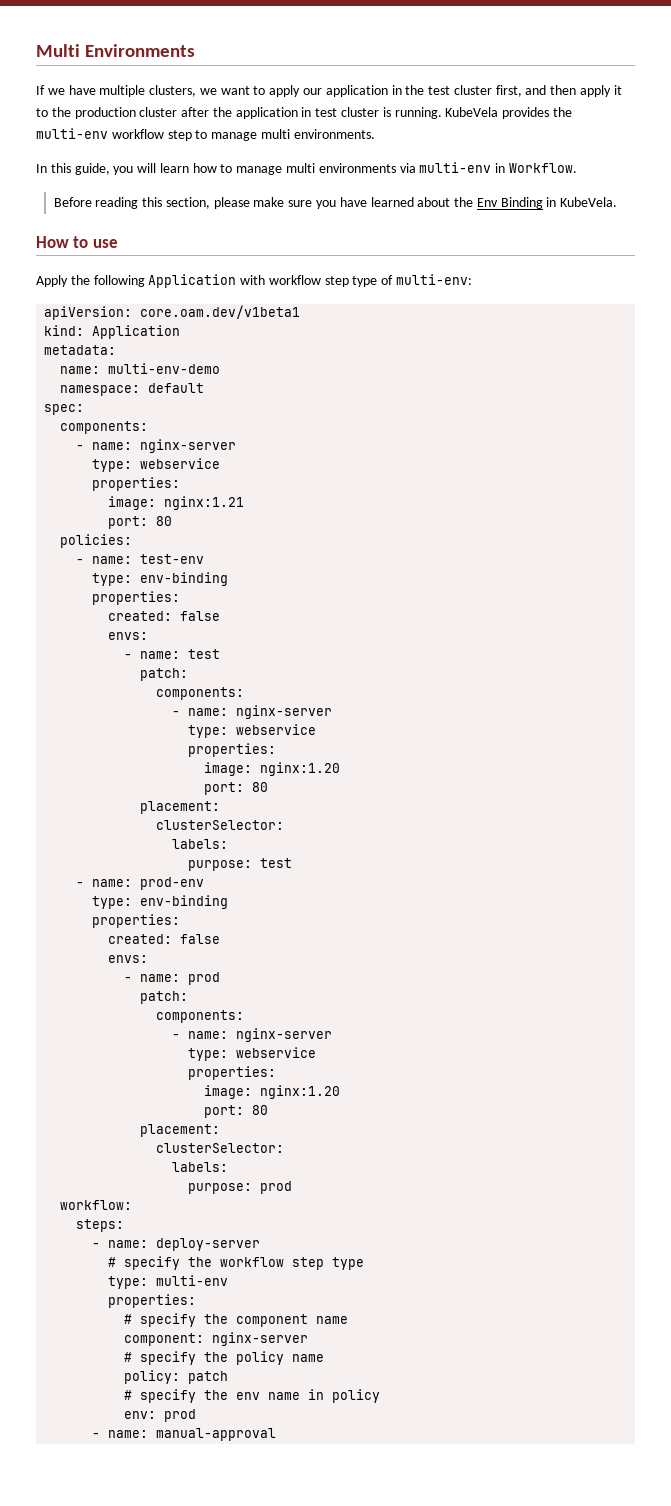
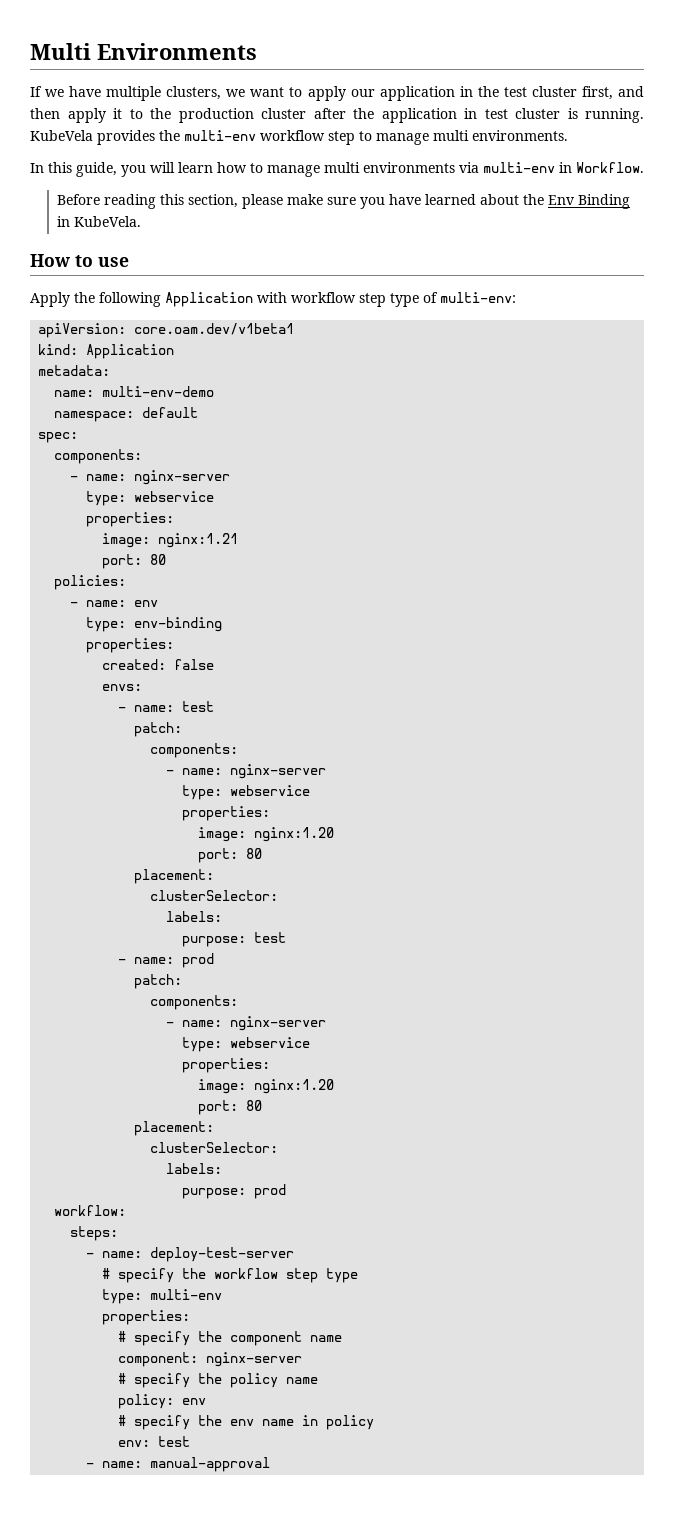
[140,554,205,564] test-env -> [134,600,159,607] env
[76,877,205,890] [92,895,229,909] [92,914,181,928] [108,934,221,944] [108,955,149,963] // - name: prod-env // type: env-binding // properties: // created: false // envs: -> (287, 937) none
[156,1238,261,1251] deploy-server -> [150,1247,295,1262] deploy-test-server
[188,1371,229,1384] patch -> [182,1398,207,1405] env
[164,1409,197,1422] prod -> [158,1436,191,1447] test

